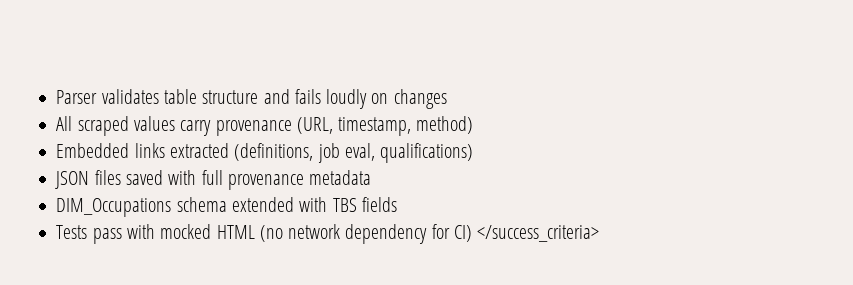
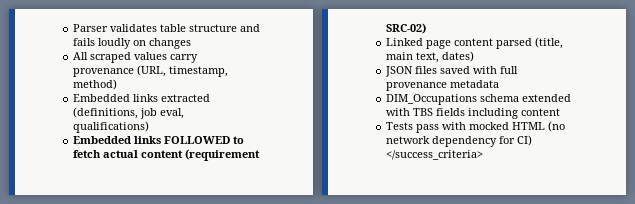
(474, 153) none -> [73,136,245,144] [73,149,261,161] [386,23,427,34] [386,37,564,49] [386,51,475,63] // Embedded links FOLLOWED to fetch actual content (requirement SRC-02) // Linked page content parsed (title, main text, dates)
(397, 204) none -> [468,108,561,119] including content

